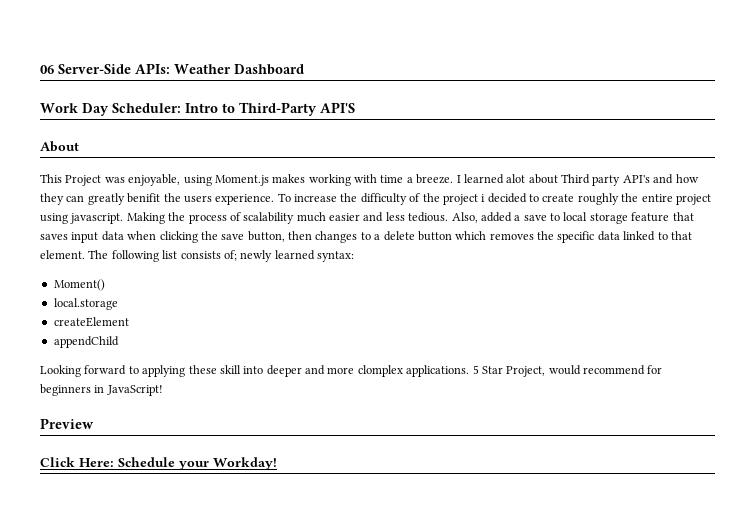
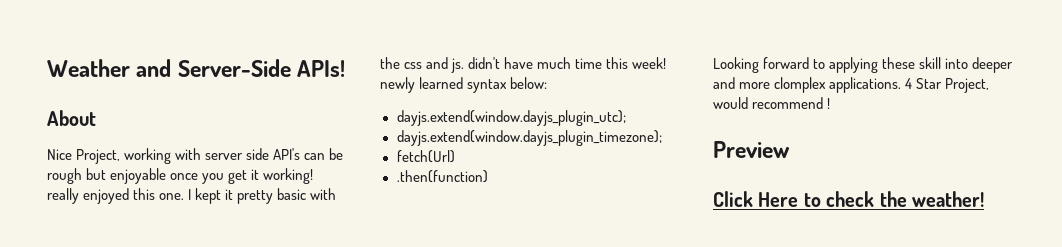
[40,63,304,75] [40,102,355,116] [40,141,79,152] [40,174,699,186] [40,193,711,205] [40,212,694,224] [40,231,692,243] [40,250,354,262] [53,279,105,291] [53,298,118,310] [53,317,129,327] [53,336,119,348] 06 Server-Side APIs: Weather Dashboard // Work Day Scheduler: Intro to Third-Party API'S // About // This Project was enjoyable, using Moment.js makes working with time a breeze. I learned alot about Third party API's and how they can greatly benifit the users experience. To increase the difficulty of the project i decided to create roughly the entire project using javascript. Making the process of scalability much easier and less tedious. Also, added a save to local storage feature that saves input data when clicking the save button, then changes to a delete button which removes the specific data linked to that element. The following list consists of; newly learned syntax: // Moment() // local.storage // createElement // appendChild -> [47,59,346,77] [47,110,96,126] [47,148,344,164] [47,168,314,184] [47,188,337,204] [380,57,667,73] [380,77,548,93] [396,110,626,126] [396,130,662,146] [396,150,455,163] [396,170,488,183] Weather and Server-Side APIs! // About // Nice Project, working with server side API's can be rough but enjoyable once you get it working! really enjoyed this one. I kept it pretty basic with the css and js. didn't have much time this week! newly learned syntax below: // dayjs.extend(window.dayjs_plugin_utc); // dayjs.extend(window.dayjs_plugin_timezone); // fetch(Url) // .then(function)
[472,365,479,374] 5 -> [905,78,913,89] 4
[647,365,663,374] [40,384,163,396] [40,418,94,429] [40,457,277,470] for beginners in JavaScript! // Preview // Click Here: Schedule your Workday! -> [827,98,831,109] [713,141,790,158] [713,191,984,207] ! // Preview // Click Here to check the weather!

